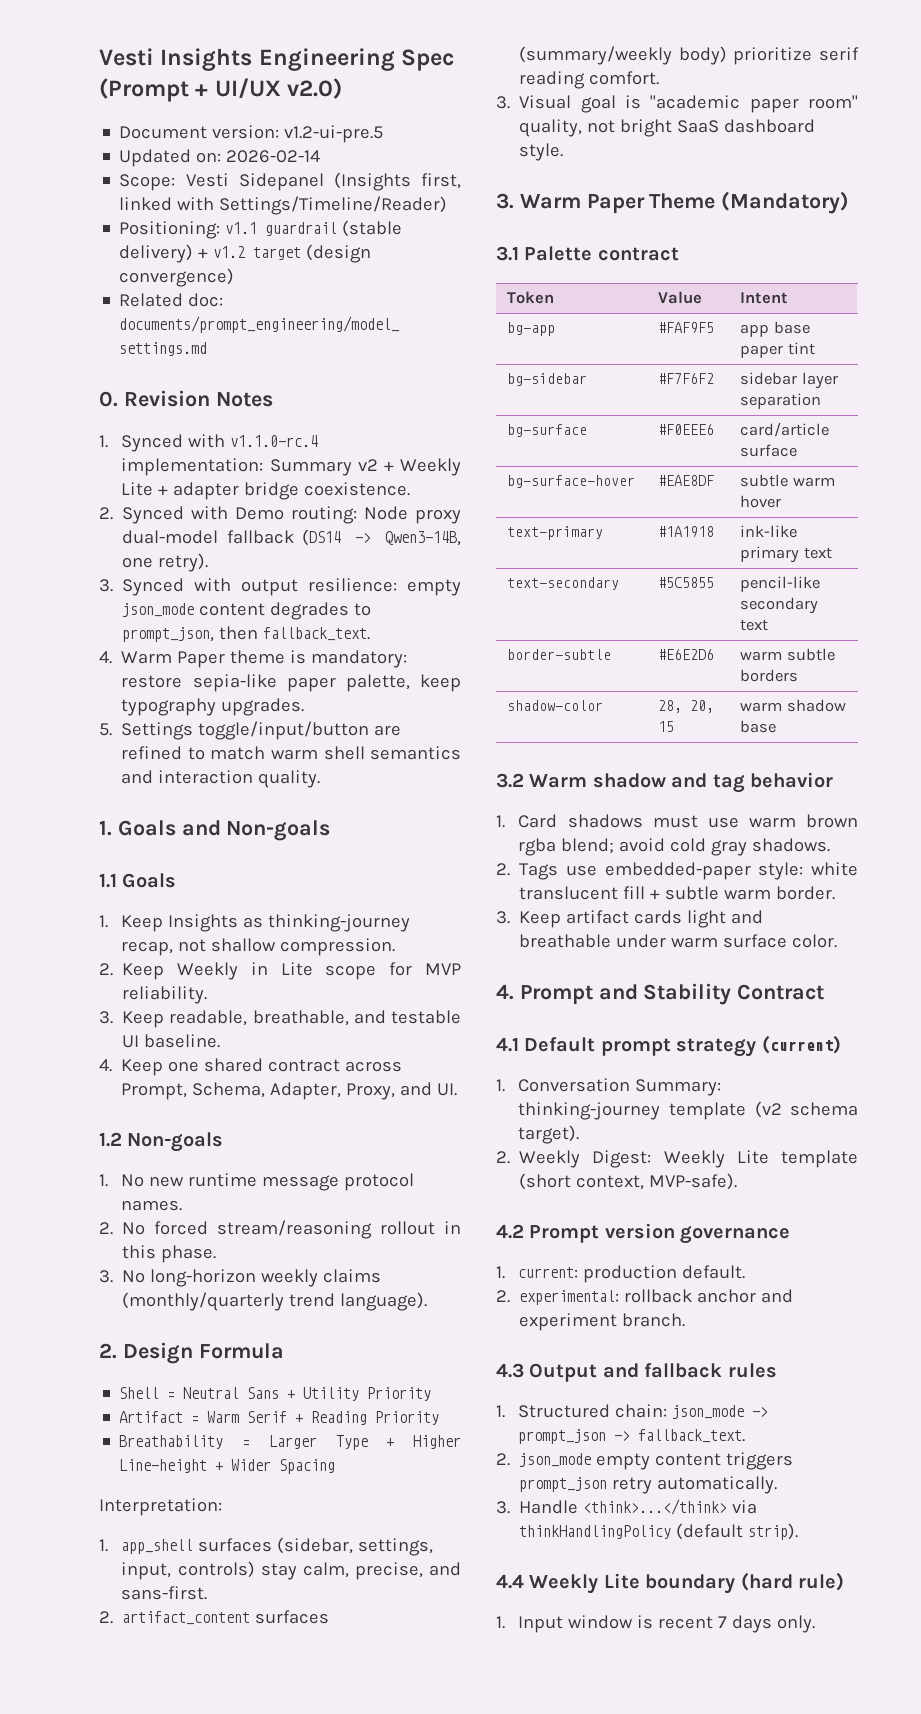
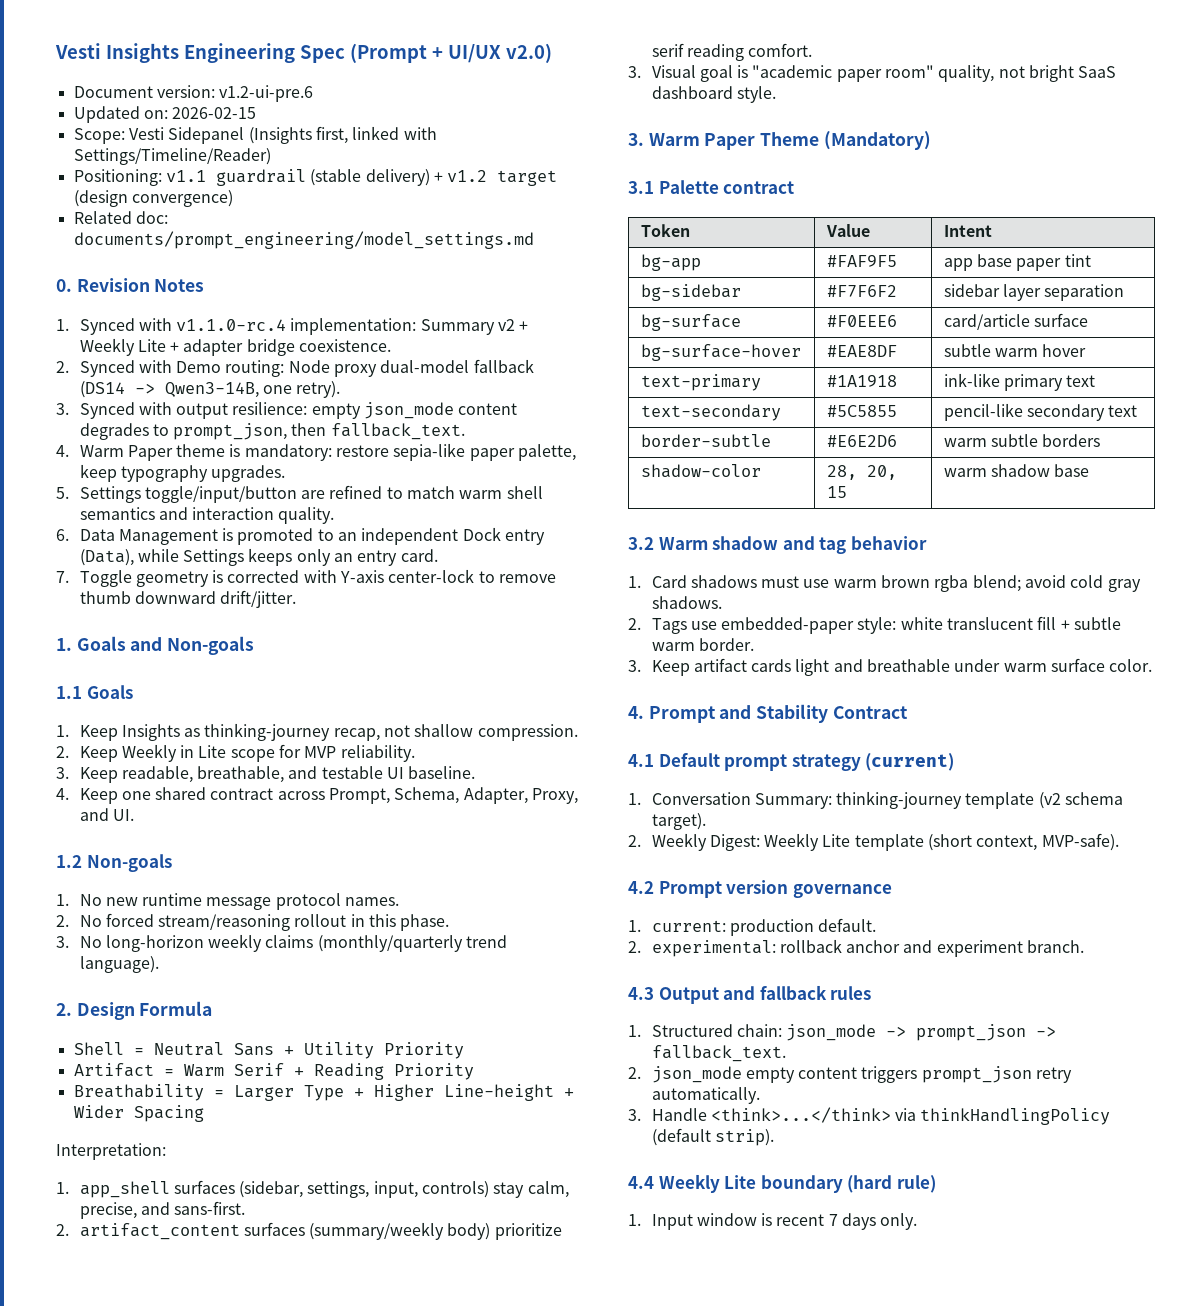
[284,125,384,143] v1.2-ui-pre.5 -> [219,85,314,102] v1.2-ui-pre.6
[226,150,321,163] 2026-02-14 -> [172,107,257,119] 2026-02-15
(321, 779) none -> [56,527,546,545] [79,548,438,566] [56,569,557,587] [79,590,297,608] // 6. Data Management is promoted to an independent Dock entry (Data), while Settings keeps only an entry card. // 7. Toggle geometry is corrected with Y-axis center-lock to remove thumb downward drift/jitter.

